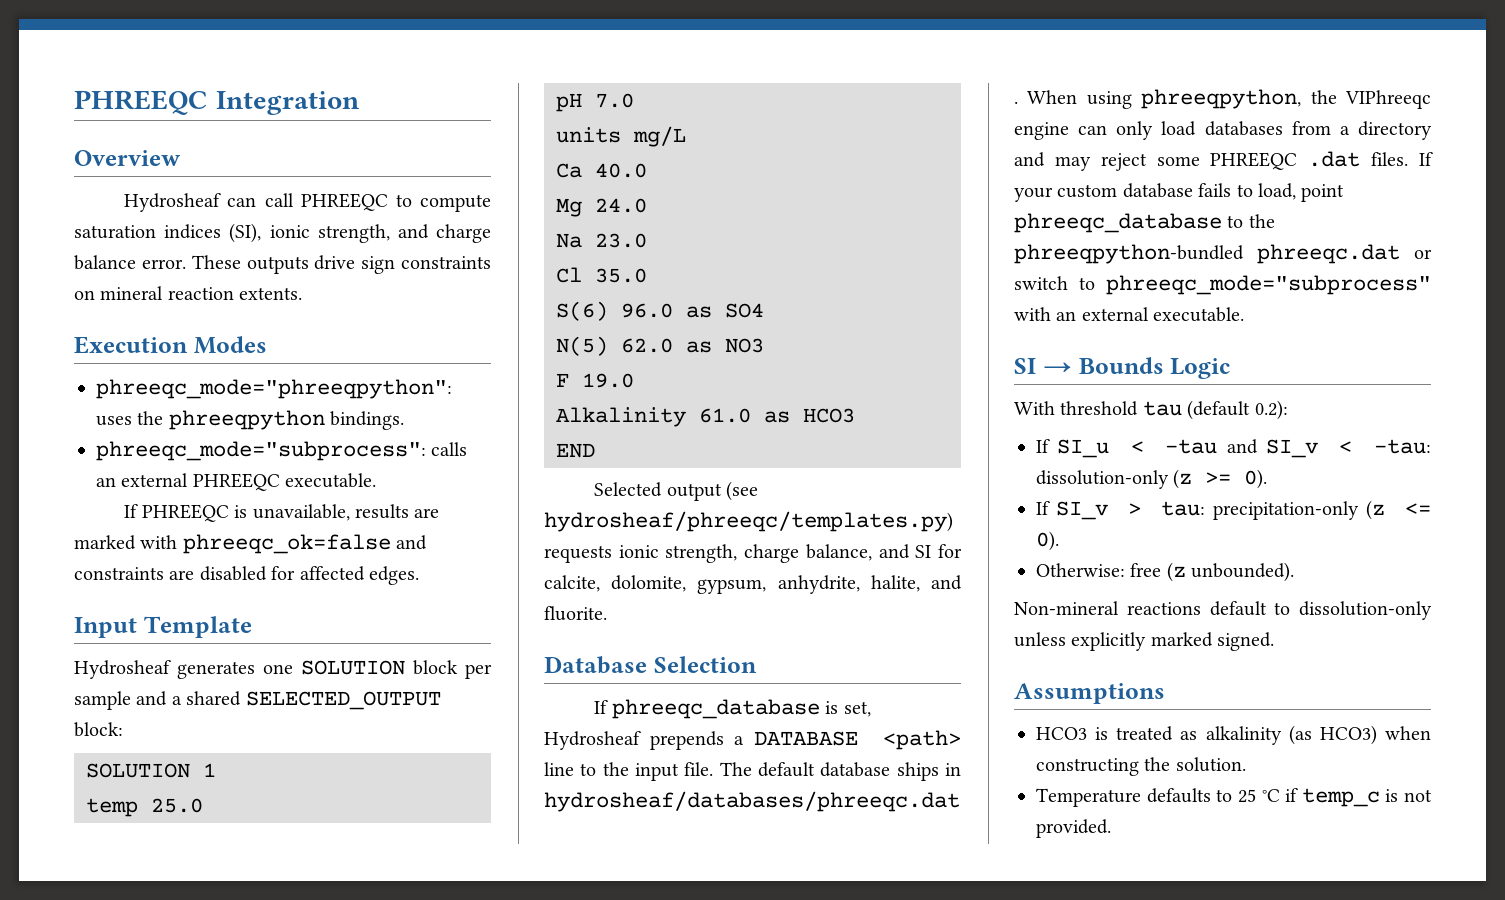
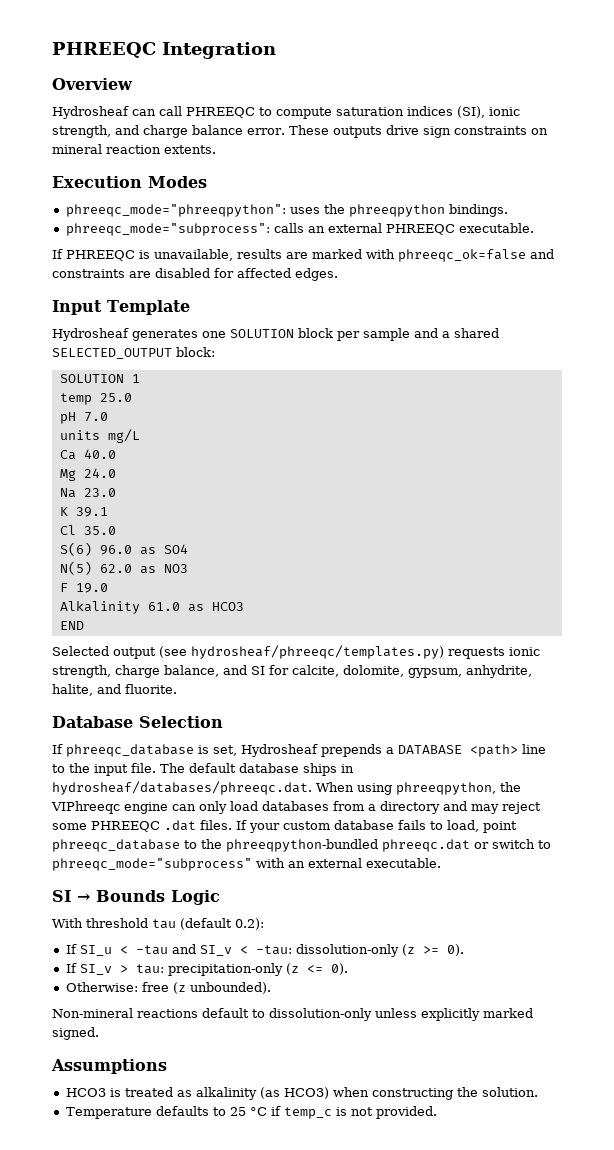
(647, 240) none -> [59,507,108,517] // K 39.1

